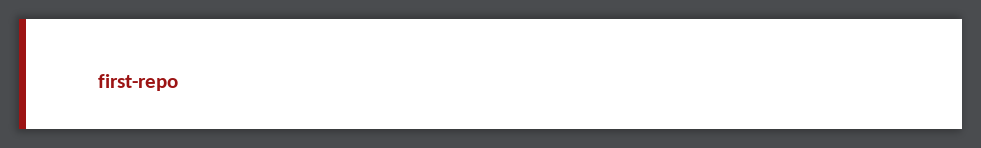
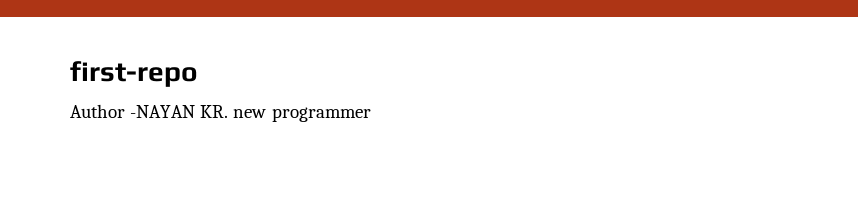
(178, 82) none -> [70,104,371,122] // Author -NAYAN KR. new programmer

